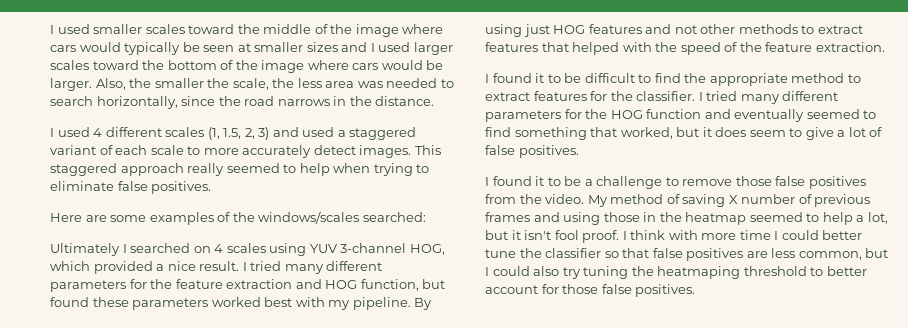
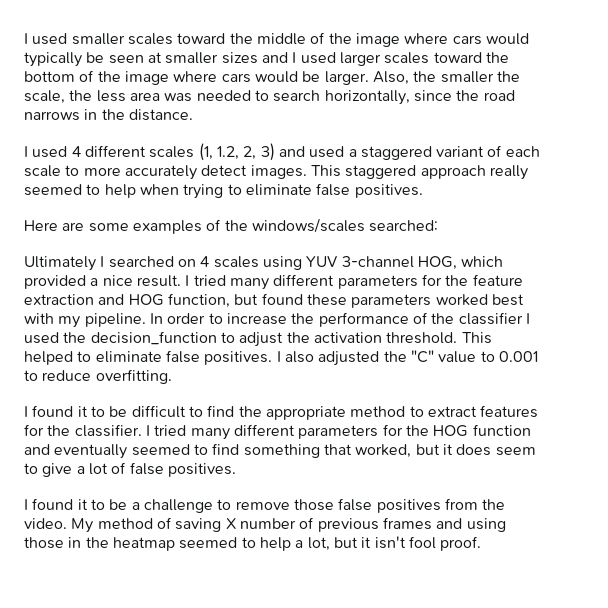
[223,128,242,139] 1.5, -> [216,146,239,160] 1.2,
[414,298,433,310] [485,24,863,37] [485,42,885,55] By using just HOG features and not other methods to extract features that helped with the speed of the feature extraction. -> [149,312,530,327] [24,331,492,347] [24,350,538,366] [24,369,172,384] In order to increase the performance of the classifier I used the decision_function to adjust the activation threshold. This helped to eliminate false positives. I also adjusted the "C" value to 0.001 to reduce overfitting.
[622,230,863,240] [485,248,889,261] [485,266,867,279] [485,284,696,297] I think with more time I could better tune the classifier so that false positives are less common, but I could also try tuning the heatmaping threshold to better account for those false positives. -> (482, 543) none

